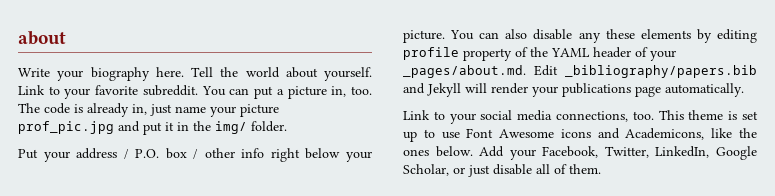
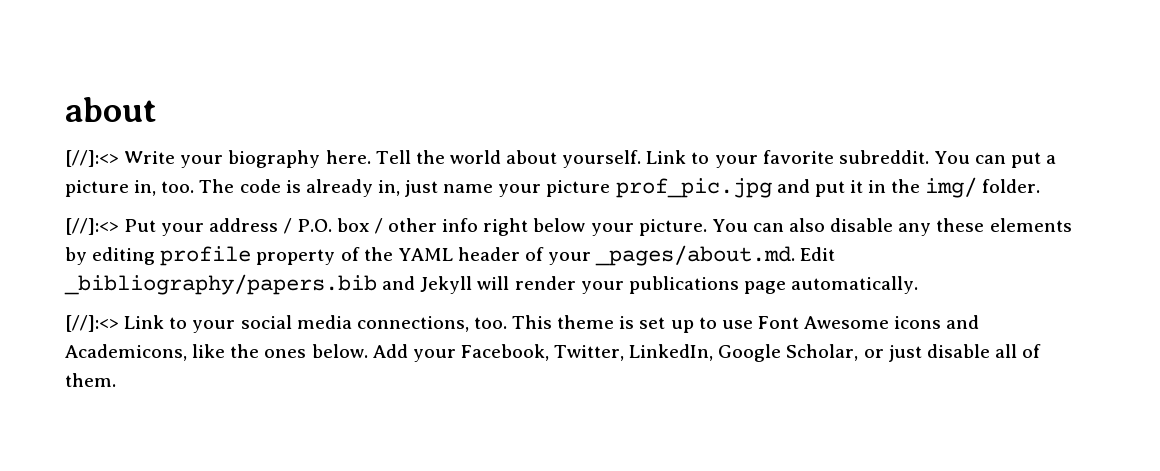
(66, 38) none -> [65,150,119,167] [//]:<>
(287, 126) none -> [65,218,119,235] [//]:<>
(744, 90) none -> [65,315,119,332] [//]:<>

